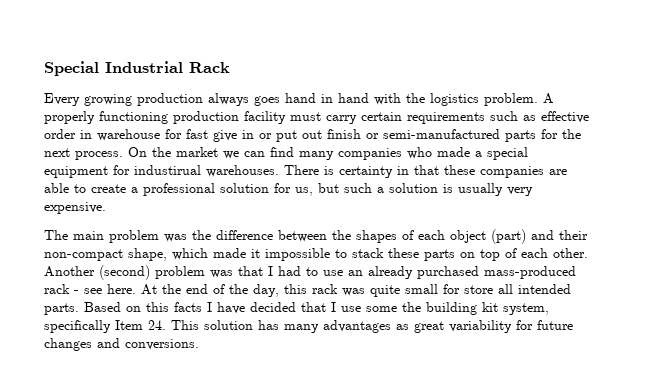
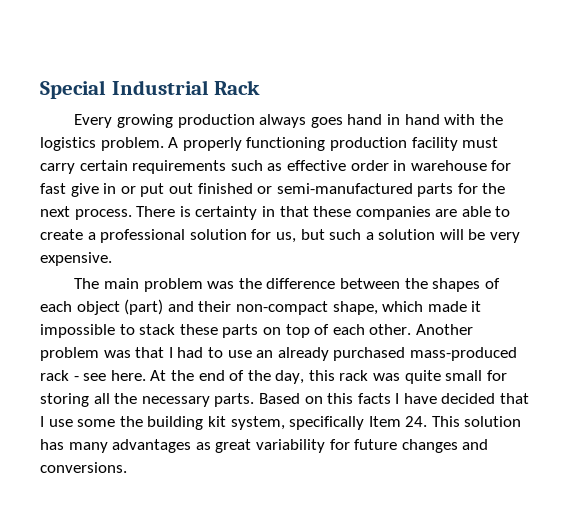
[327,129,361,139] finish -> [197,183,253,194] finished
[128,147,528,160] [44,165,279,178] On the market we can find many companies who made a special equipment for industirual warehouses. -> (132, 214) none
[443,183,503,196] is usually -> [439,229,486,240] will be
[99,265,150,280] (second) -> (473, 329) none
[464,284,571,294] store all intended -> [40,393,210,407] storing all the necessary

